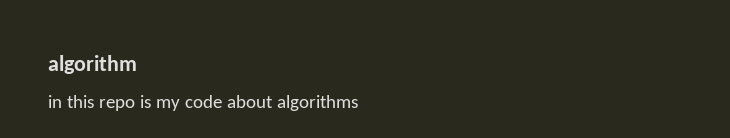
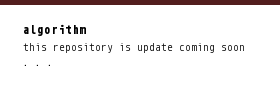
[48,95,358,111] in this repo is my code about algorithms -> [23,43,245,53] [23,64,53,66] this repository is update coming soon . . .

